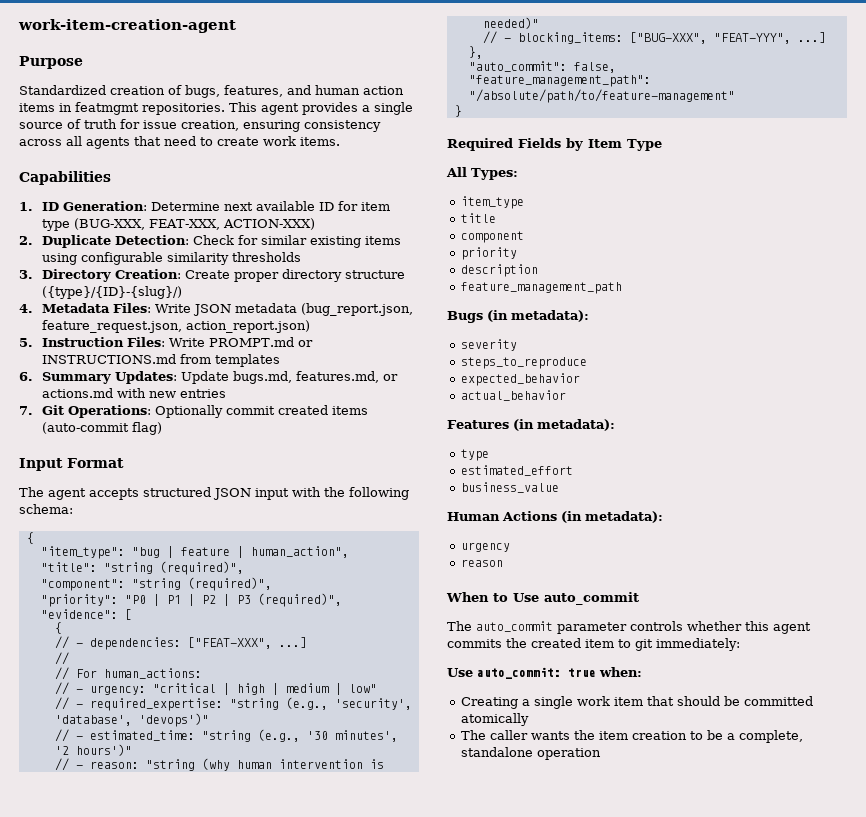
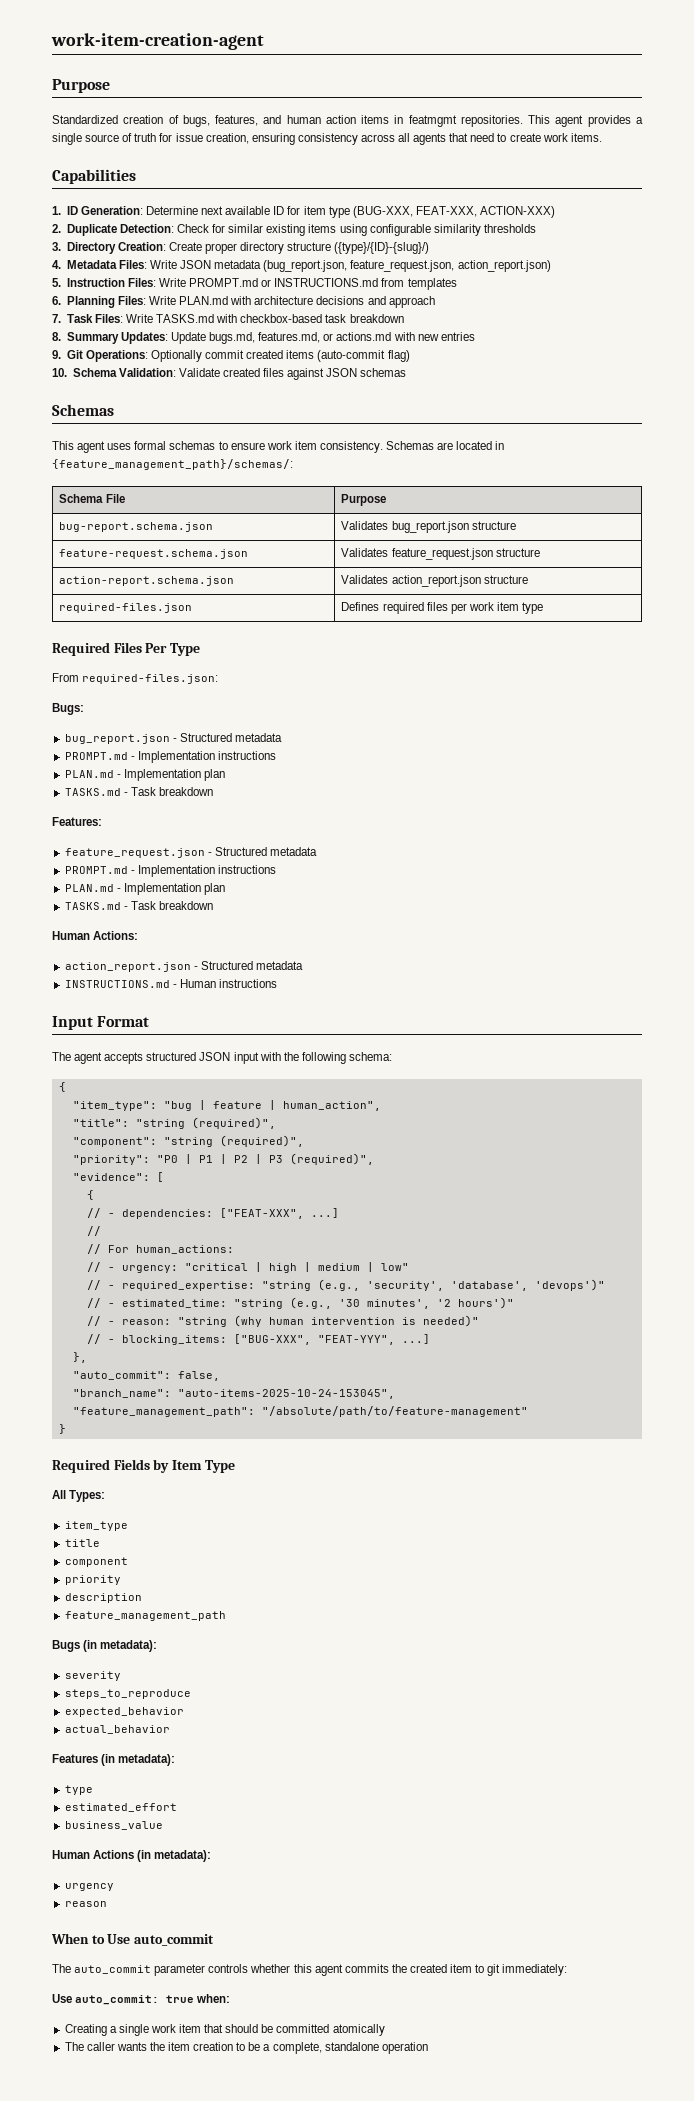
(33, 376) none -> [66,296,435,308] [52,314,404,323] [52,332,61,341] Planning Files: Write PLAN.md with architecture decisions and approach // 7. Task Files: Write TASKS.md with checkbox-based task breakdown // 8.
[19,406,33,415] 7. -> [52,350,61,359] 9.
(162, 428) none -> [52,368,407,380] [52,404,114,416] [52,441,505,453] [52,459,293,470] [59,494,125,503] [341,494,387,506] [59,522,214,532] [341,521,516,533] [59,549,249,559] [341,548,540,560] [59,576,235,586] [341,575,528,587] [59,603,193,613] [341,602,544,614] [52,642,200,656] [52,673,219,684] [52,703,84,715] [64,733,282,744] [64,751,276,763] [64,769,225,781] [64,787,213,796] [52,817,102,826] [64,847,317,858] [64,865,276,877] [64,883,225,895] [64,901,213,910] [52,931,139,940] [64,961,303,972] [64,979,277,988] // 10. Schema Validation: Validate created files against JSON schemas // Schemas // This agent uses formal schemas to ensure work item consistency. Schemas are located in {feature_management_path}/schemas/: // Schema File | Purpose // bug-report.schema.json | Validates bug_report.json structure // feature-request.schema.json | Validates feature_request.json structure // action-report.schema.json | Validates action_report.json structure // required-files.json | Defines required files per work item type // Required Files Per Type // From required-files.json: // Bugs: // bug_report.json - Structured metadata // PROMPT.md - Implementation instructions // PLAN.md - Implementation plan // TASKS.md - Task breakdown // Features: // feature_request.json - Structured metadata // PROMPT.md - Implementation instructions // PLAN.md - Implementation plan // TASKS.md - Task breakdown // Human Actions: // action_report.json - Structured metadata // INSTRUCTIONS.md - Human instructions
(616, 67) none -> [72,1389,395,1399] // "branch_name": "auto-items-2025-10-24-153045",

